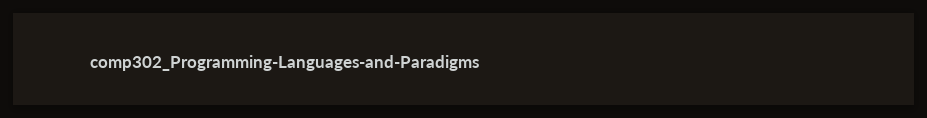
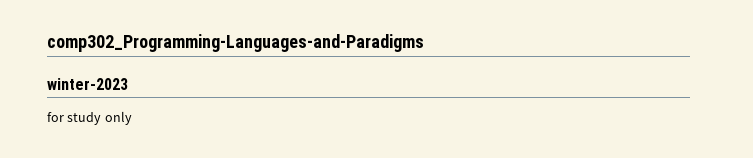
(479, 63) none -> [47,78,128,90] [47,111,132,125] // winter-2023 // for study only

